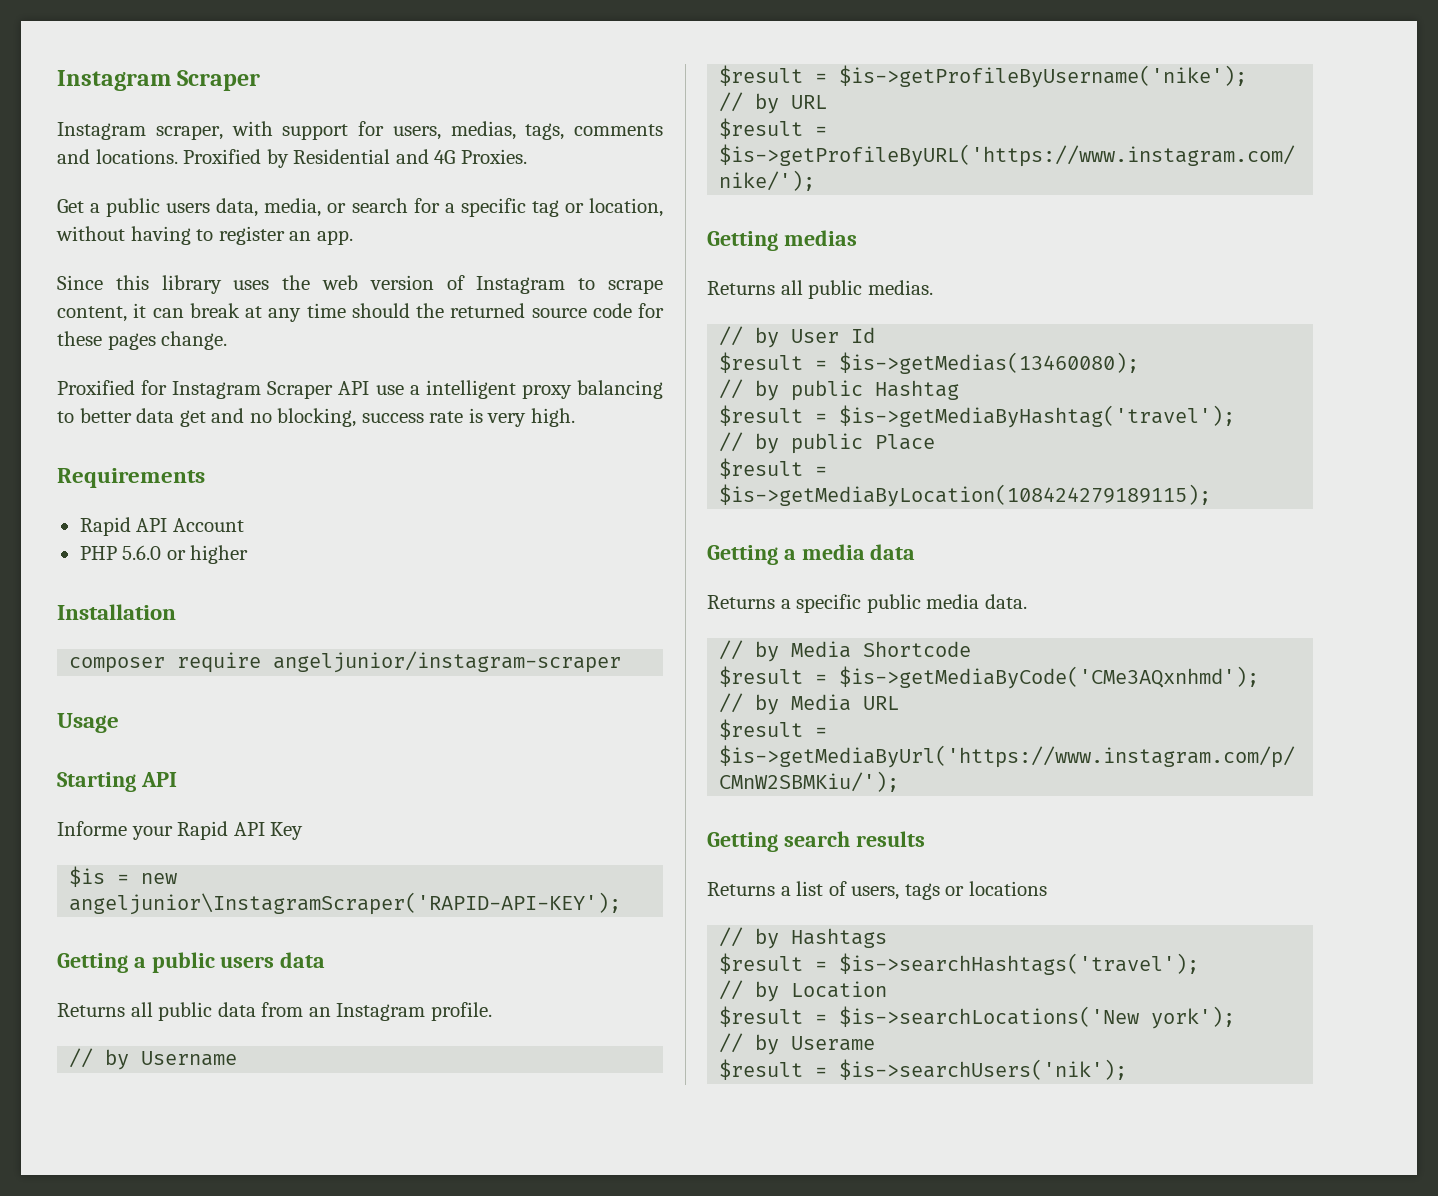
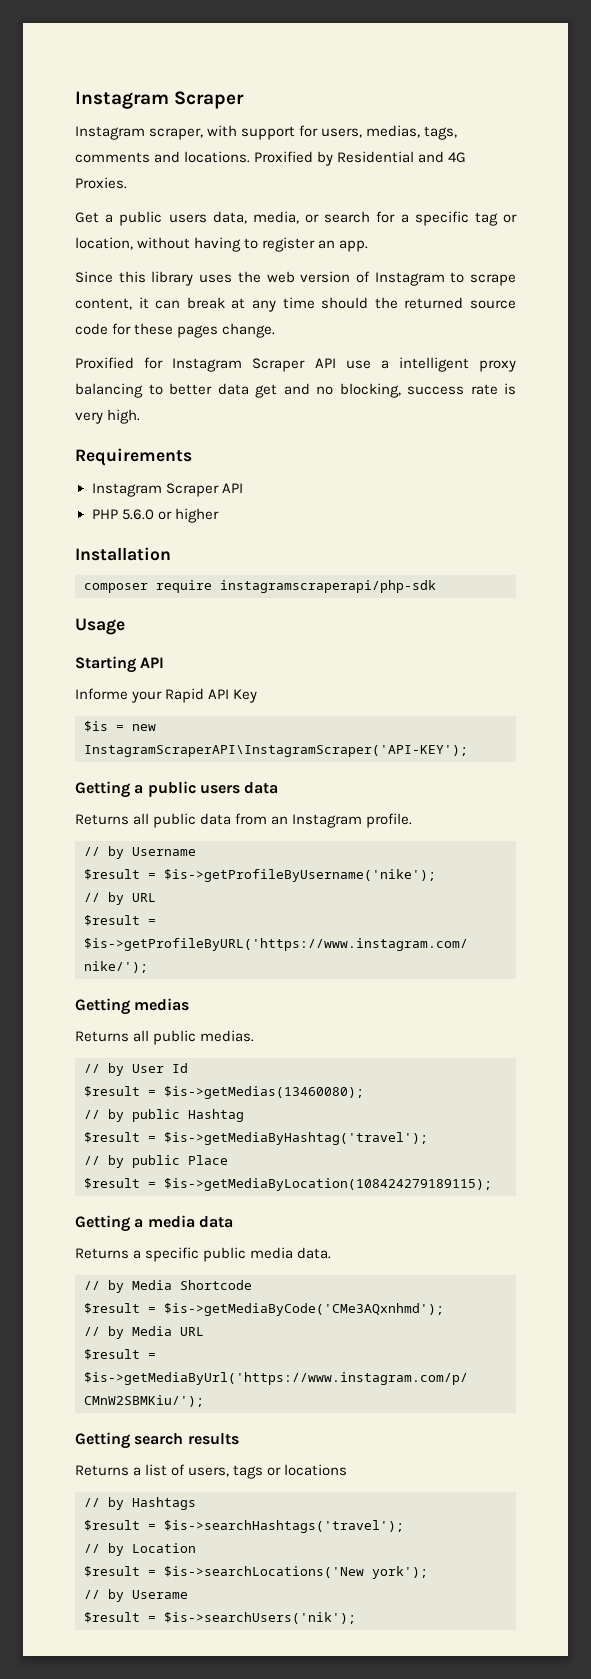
[79,517,244,536] Rapid API Account -> [91,483,243,497] Instagram Scraper API
[273,651,622,673] angeljunior/instagram-scraper -> [220,580,436,593] instagramscraperapi/php-sdk
[69,892,622,915] angeljunior\InstagramScraper('RAPID-API-KEY'); -> [84,745,468,757] InstagramScraperAPI\InstagramScraper('API-KEY');

